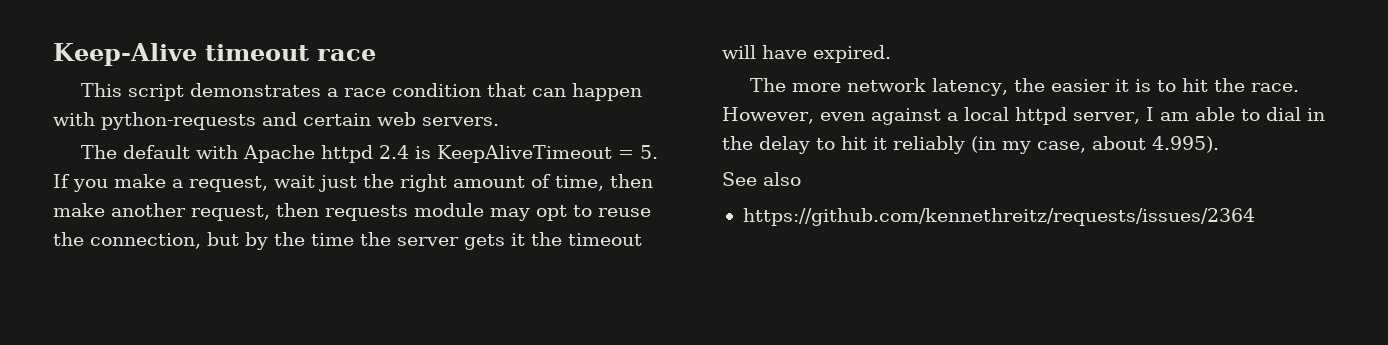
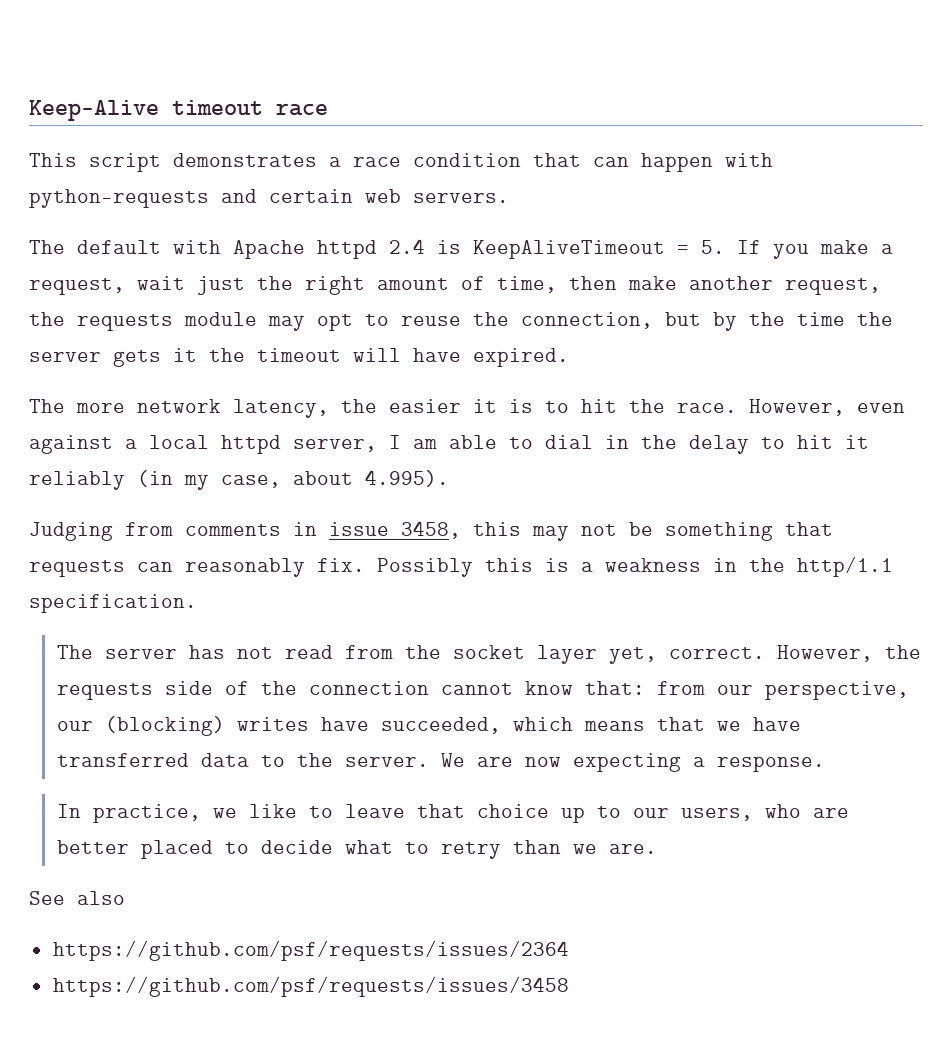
[276,203,319,217] then -> [29,312,65,326] the
(1219, 144) none -> [29,521,833,541] [29,556,893,577] [29,594,197,613] [57,645,922,664] [57,681,910,700] [57,716,802,736] [57,753,826,772] [57,804,850,823] [57,840,658,859] // Judging from comments in issue 3458, this may not be something that requests can reasonably fix. Possibly this is a weakness in the http/1.1 specification. // The server has not read from the socket layer yet, correct. However, the requests side of the connection cannot know that: from our perspective, our (blocking) writes have succeeded, which means that we have transferred data to the server. We are now expecting a response. // In practice, we like to leave that choice up to our users, who are better placed to decide what to retry than we are.
[742,208,1255,226] https://github.com/kennethreitz/requests/issues/2364 -> [52,940,569,961] [52,976,569,997] https://github.com/psf/requests/issues/2364 // https://github.com/psf/requests/issues/3458

